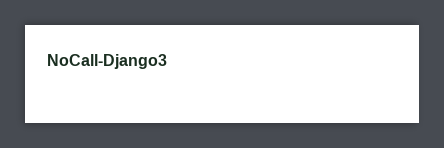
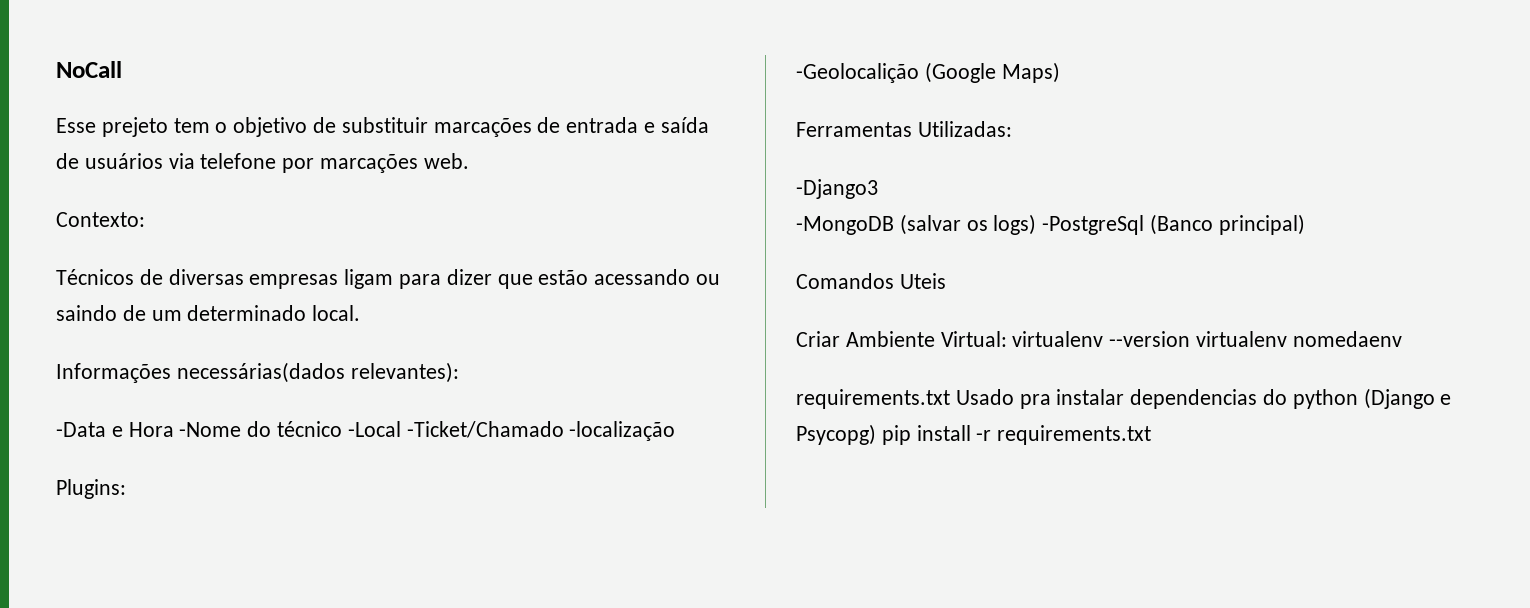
[47,54,167,69] NoCall-Django3 -> [56,61,122,78] [56,117,709,137] [56,153,469,173] [56,212,145,227] [56,269,721,289] [56,305,361,321] [56,362,459,383] [56,421,676,441] [56,479,126,499] [796,62,1060,83] [796,121,1012,137] [796,179,878,199] [796,214,1305,235] [796,273,946,289] [796,331,1402,347] [796,388,1452,409] [796,424,1152,445] NoCall // Esse prejeto tem o objetivo de substituir marcações de entrada e saída de usuários via telefone por marcações web. // Contexto: // Técnicos de diversas empresas ligam para dizer que estão acessando ou saindo de um determinado local. // Informações necessárias(dados relevantes): // -Data e Hora -Nome do técnico -Local -Ticket/Chamado -localização // Plugins: // -Geolocalição (Google Maps) // Ferramentas Utilizadas: // -Django3 // -MongoDB (salvar os logs) -PostgreSql (Banco principal) // Comandos Uteis // Criar Ambiente Virtual: virtualenv --version virtualenv nomedaenv // requirements.txt Usado pra instalar dependencias do python (Django e Psycopg) pip install -r requirements.txt

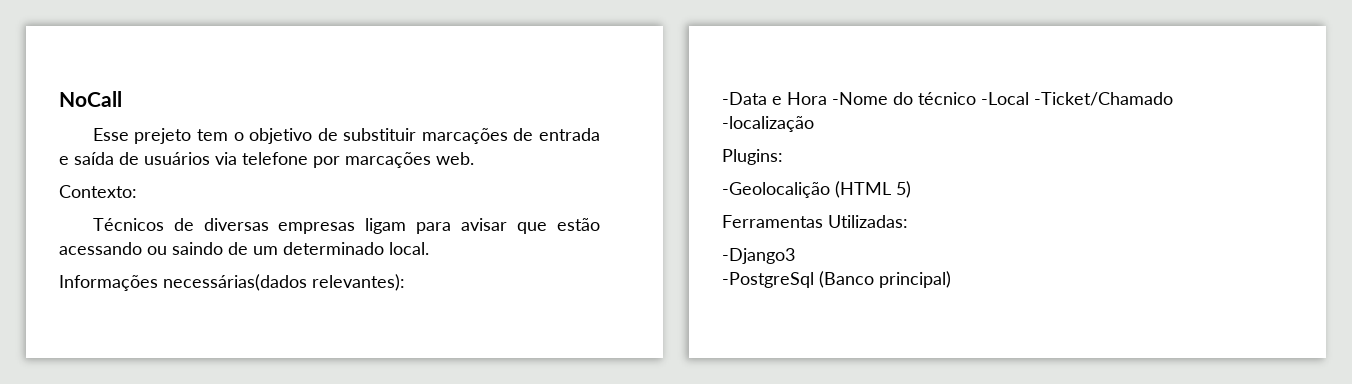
[446,269,492,285] dizer -> [461,218,508,231] avisar
[924,62,1060,83] (Google Maps) -> [835,181,911,198] (HTML 5)
[796,214,1037,235] -MongoDB (salvar os logs) -> (795, 256) none
[796,273,946,289] [796,331,1402,347] [796,388,1452,409] [796,424,1152,445] // Comandos Uteis // Criar Ambiente Virtual: virtualenv --version virtualenv nomedaenv // requirements.txt Usado pra instalar dependencias do python (Django e Psycopg) pip install -r requirements.txt -> (951, 279) none

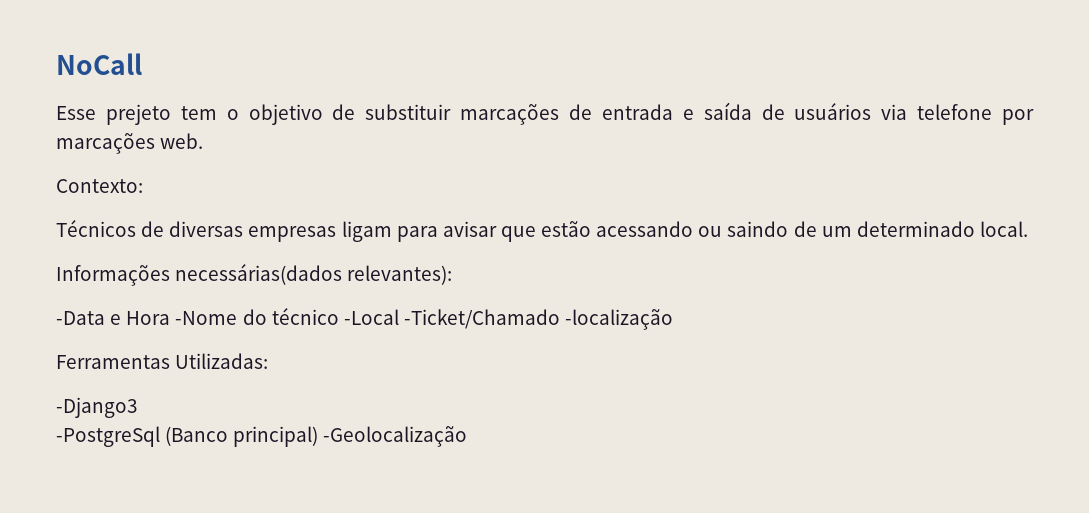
[722,149,783,165] [722,181,911,198] // Plugins: // -Geolocalição (HTML 5) -> (674, 319) none
(951, 279) none -> [323,426,468,447] -Geolocalização

